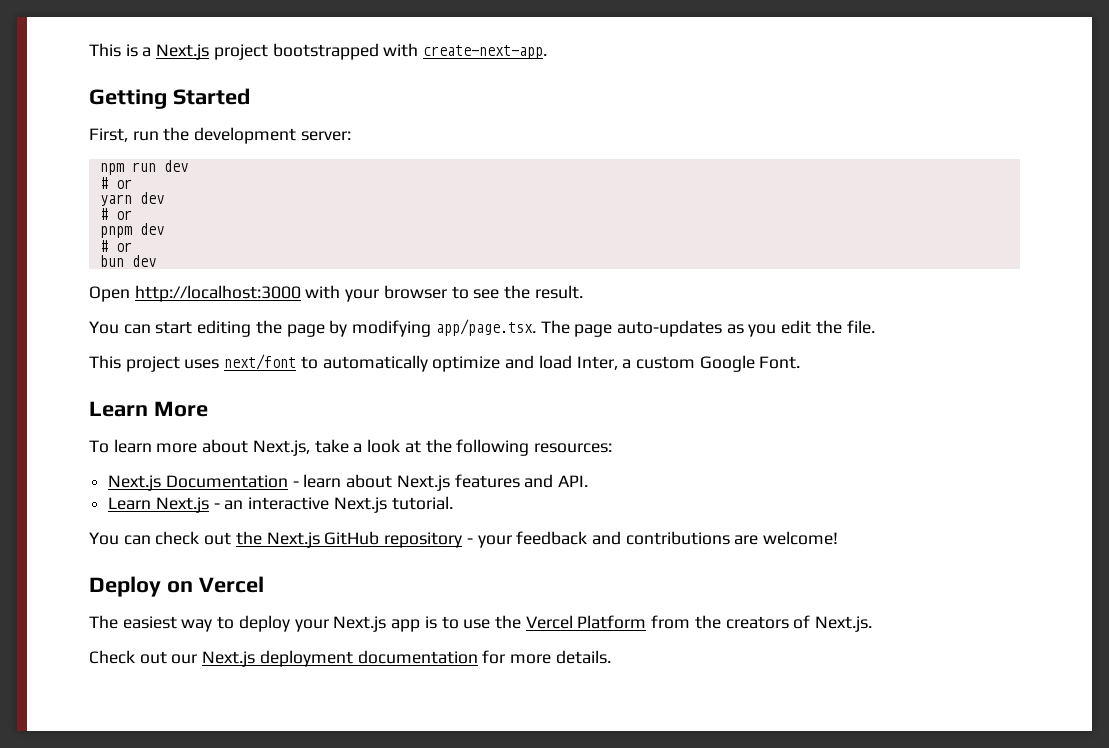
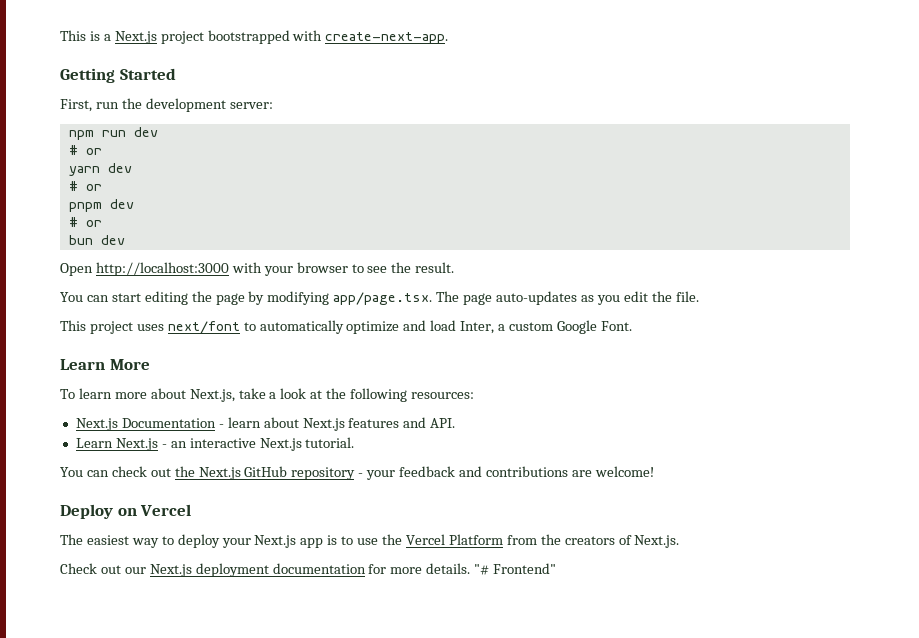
(611, 657) none -> [474,563,557,575] "# Frontend"

